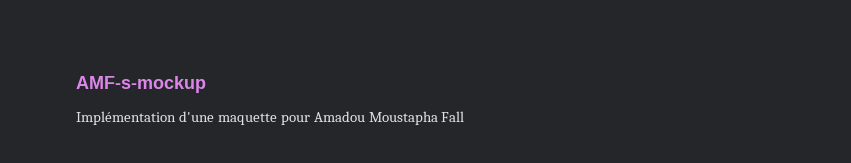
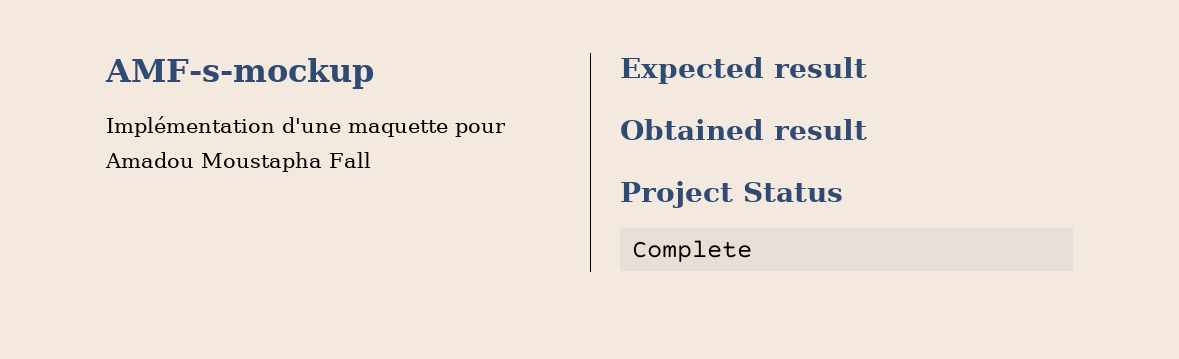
(465, 116) none -> [620,57,867,84] [620,119,867,140] [620,181,843,208] [632,240,753,262] // Expected result // Obtained result // Project Status // Complete

